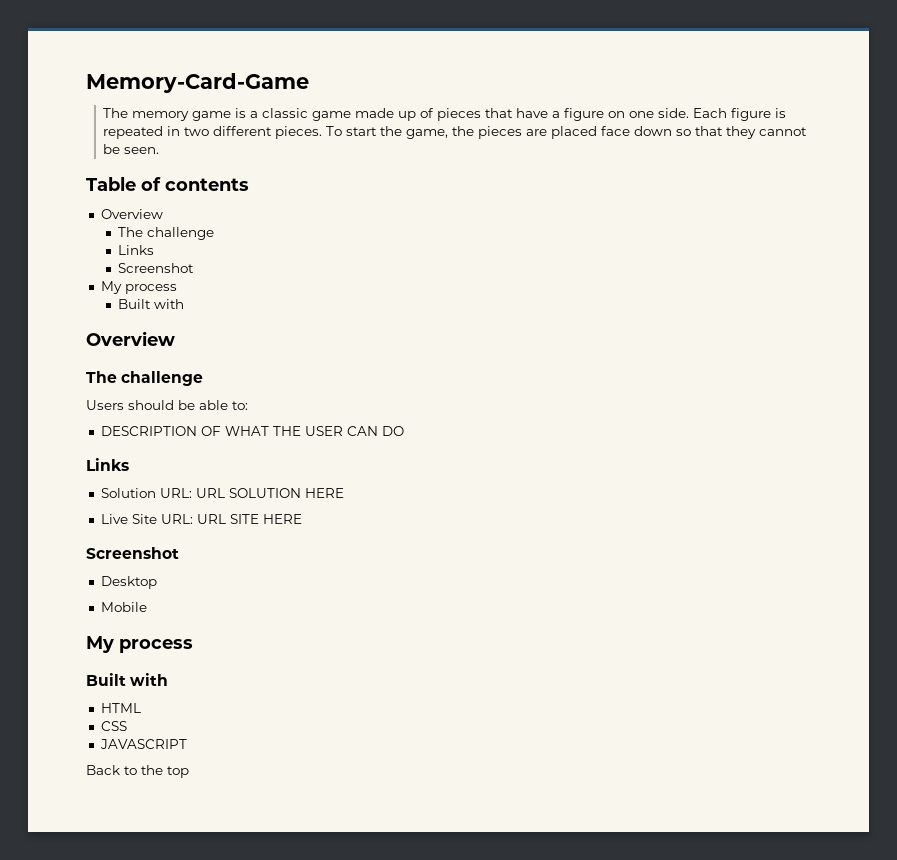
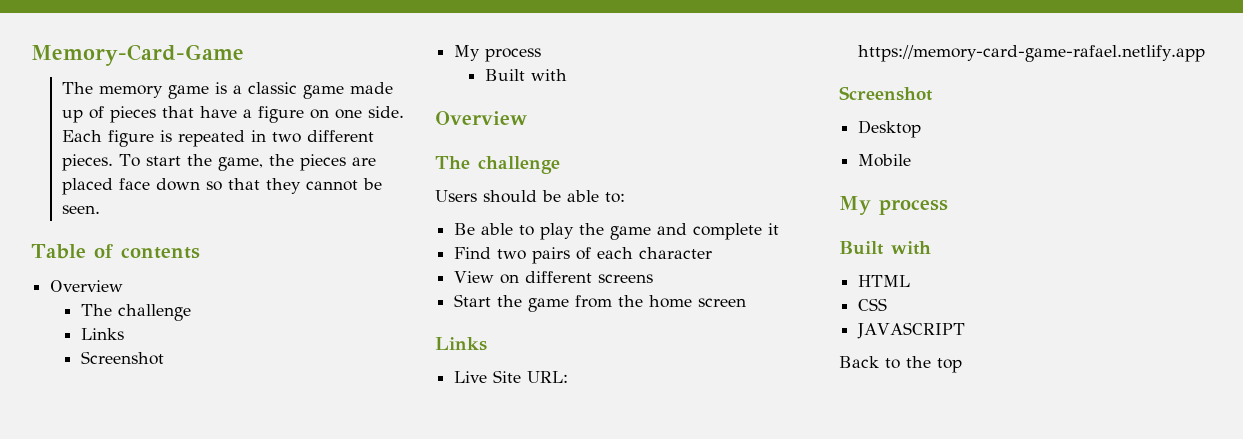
[100,426,404,436] [86,458,129,471] [100,488,344,498] DESCRIPTION OF WHAT THE USER CAN DO // Links // Solution URL: URL SOLUTION HERE -> [454,223,780,240] [454,247,713,264] [454,271,654,284] [454,294,747,312] [435,337,487,351] Be able to play the game and complete it // Find two pairs of each character // View on different screens // Start the game from the home screen // Links
[196,514,302,524] URL SITE HERE -> [858,45,1206,62] https://memory-card-game-rafael.netlify.app

